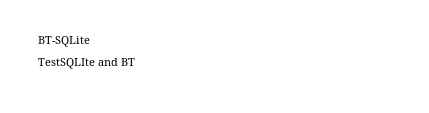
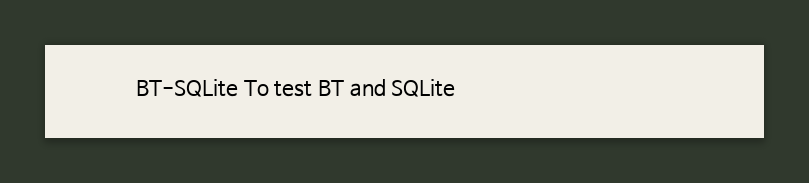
[38,58,135,69] // TestSQLIte and BT -> [243,79,456,97] To test BT and SQLite

